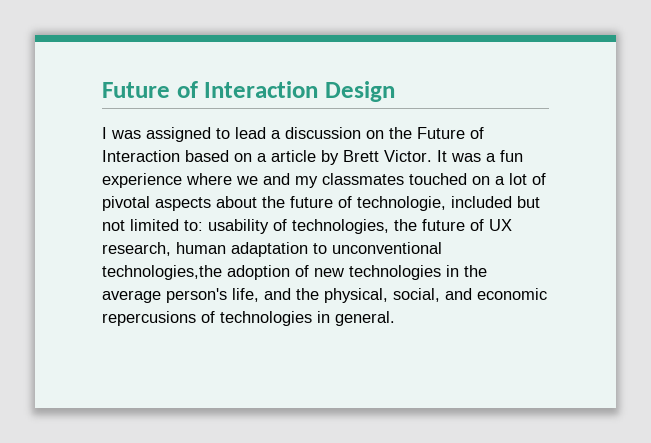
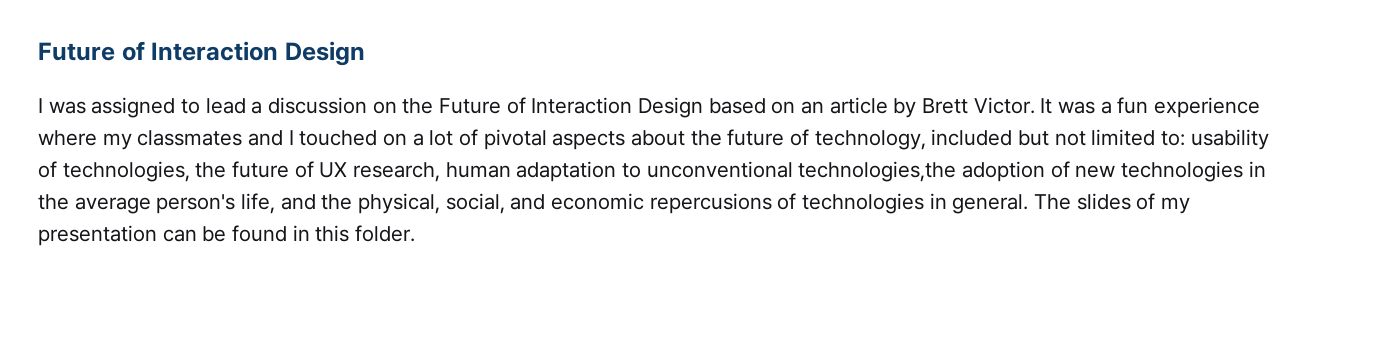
(180, 156) none -> [638,97,704,118] Design
[257,153,267,162] a -> [801,101,825,114] an
[236,173,404,188] we and my classmates -> [102,130,294,150] my classmates and I
[357,196,446,211] technologie, -> [814,130,926,150] technology,
(395, 318) none -> [1034,193,1191,214] [38,225,416,246] The slides of my presentation can be found in this folder.

